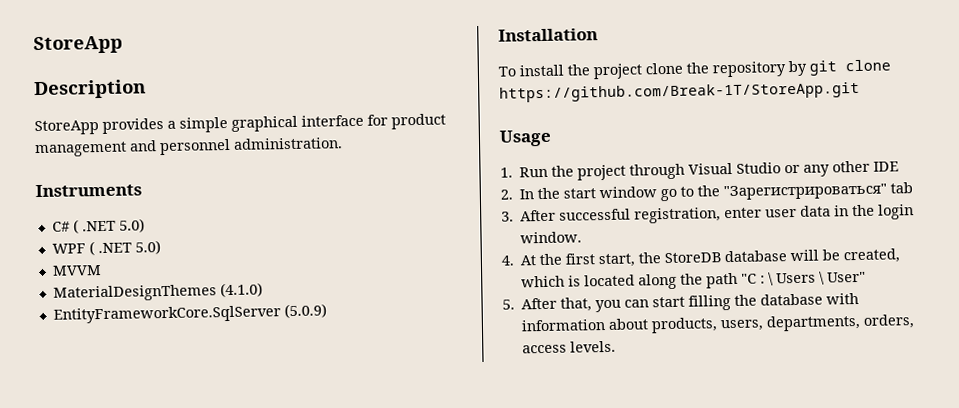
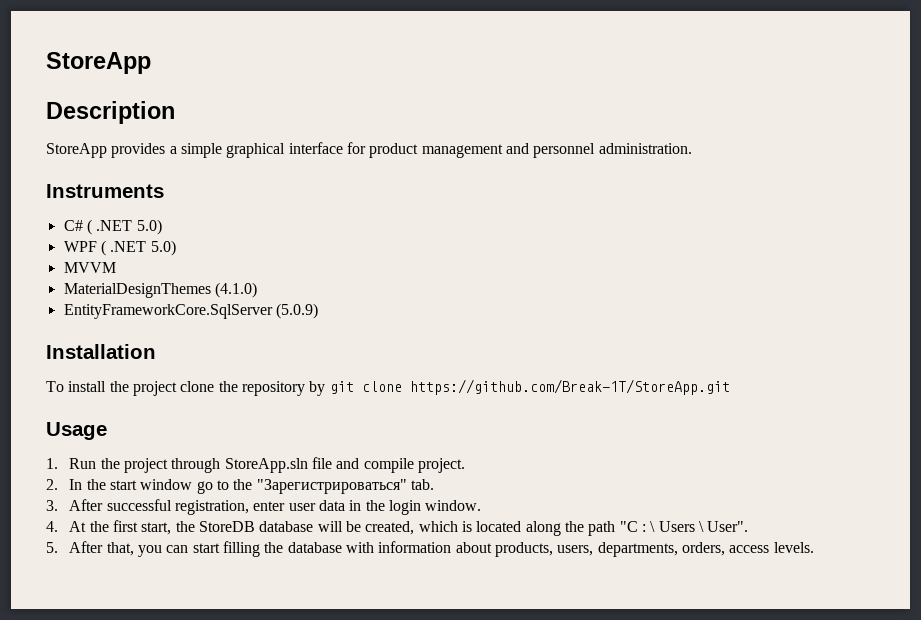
[688,160,900,177] Visual Studio or any other IDE -> [224,457,466,473] StoreApp.sln file and compile project.
[890,182,914,194] tab -> [411,479,435,490] tab.
[827,271,867,283] User" -> [707,521,749,532] User".

